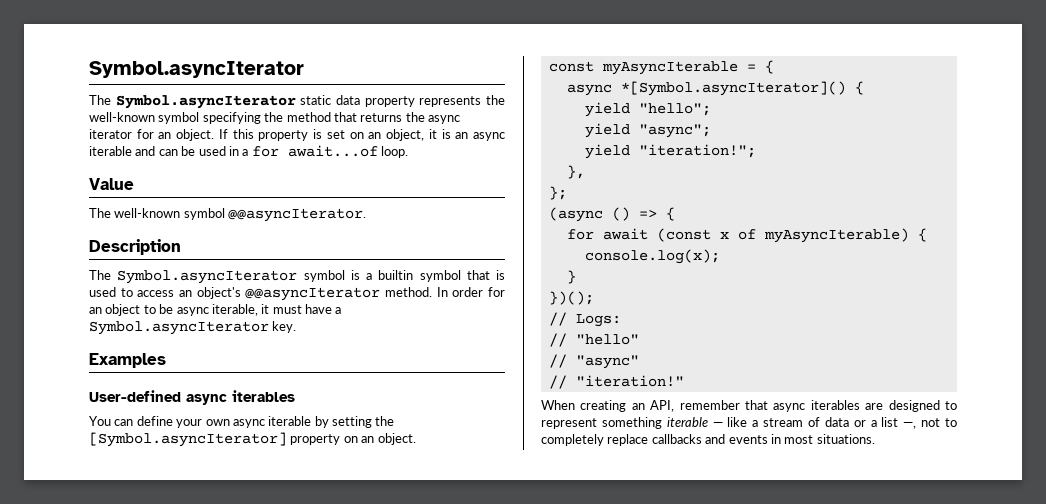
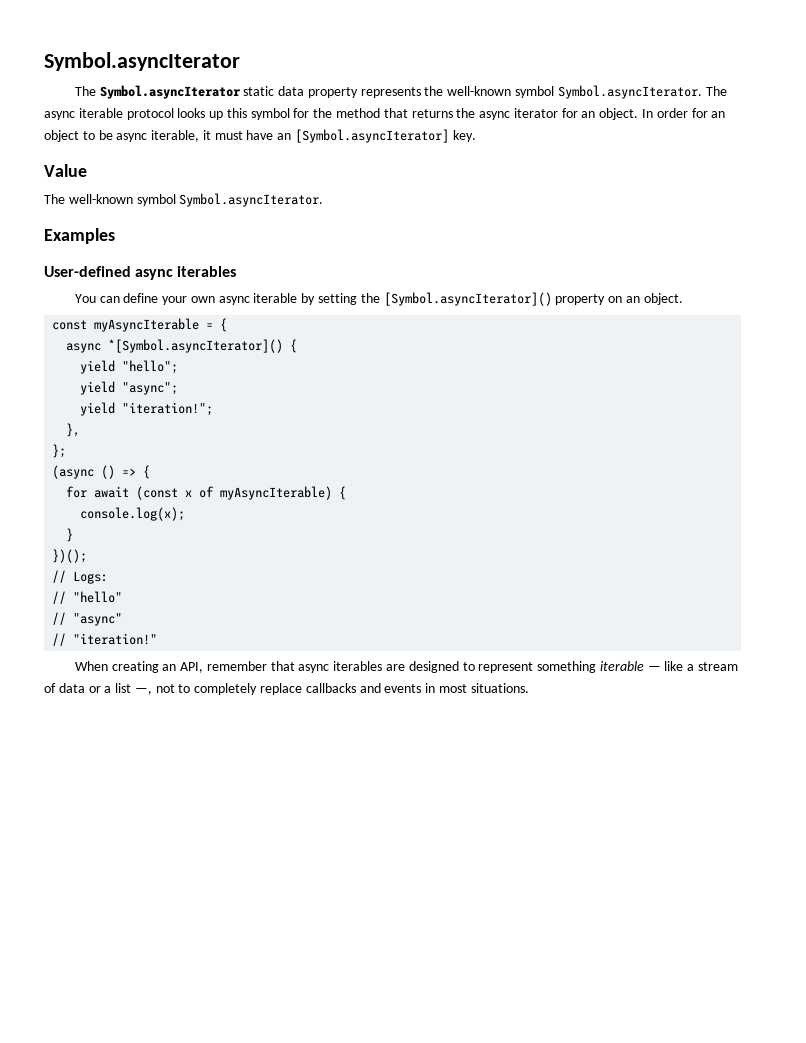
[202,112,261,124] specifying -> [557,85,727,99] [44,108,310,120] Symbol.asyncIterator. The async iterable protocol looks up this symbol for
[218,129,506,141] [89,145,408,158] [89,178,134,190] [89,208,367,222] [89,239,181,255] [89,270,505,284] [89,287,433,301] If this property is set on an object, it is an async iterable and can be used in a for await...of loop. // Value // The well-known symbol @@asyncIterator. // Description // The Symbol.asyncIterator symbol is a builtin symbol that is used to access an object's @@asyncIterator method. -> (639, 114) none
[335,307,342,314] [89,321,269,335] a Symbol.asyncIterator -> [277,129,450,143] an [Symbol.asyncIterator]
(297, 327) none -> [44,164,87,177] [44,193,324,207] // Value // The well-known symbol Symbol.asyncIterator.
[89,432,287,447] [Symbol.asyncIterator] -> [383,292,552,306] [Symbol.asyncIterator]()

